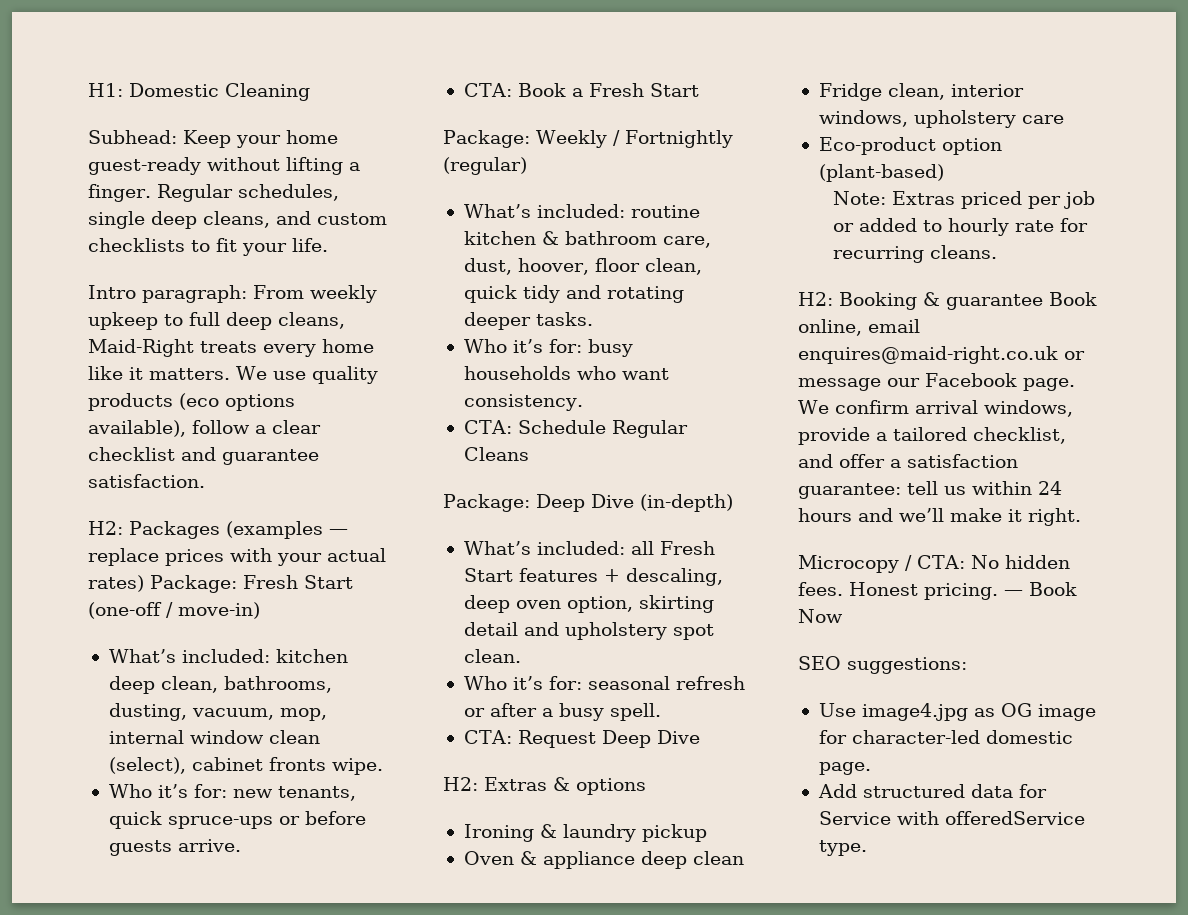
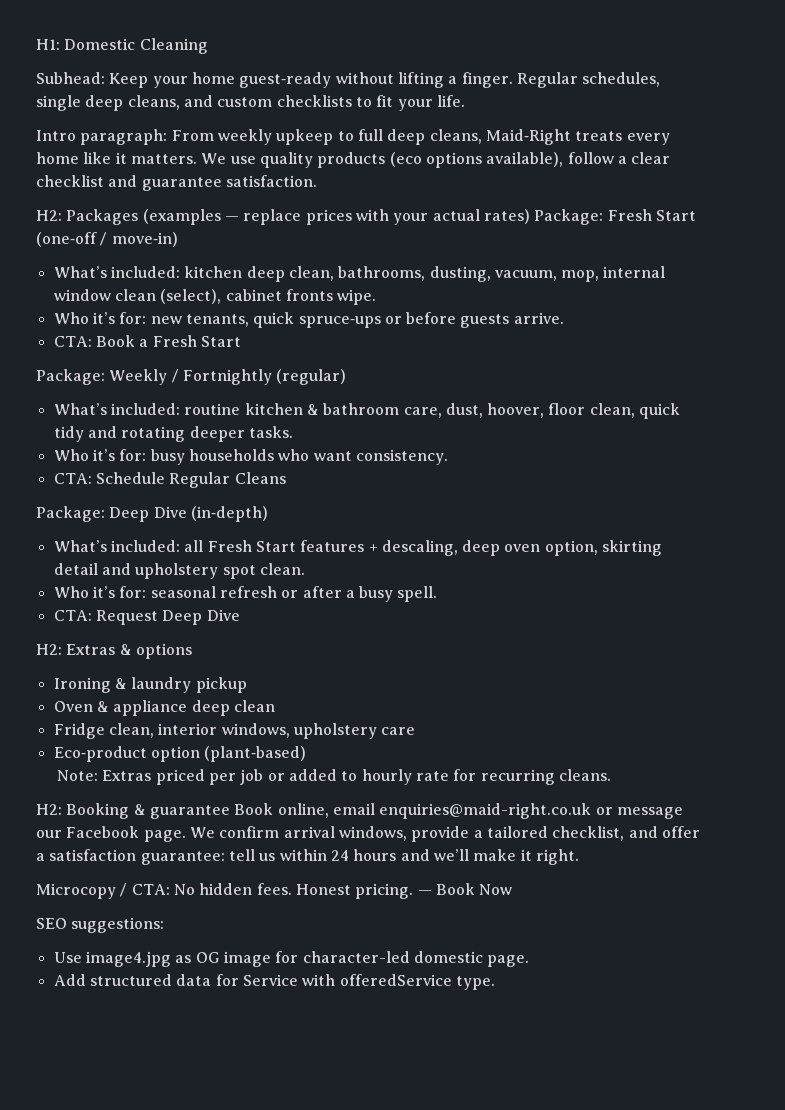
[798,346,1058,364] enquires@maid-right.co.uk -> [379,803,592,819] enquiries@maid-right.co.uk

